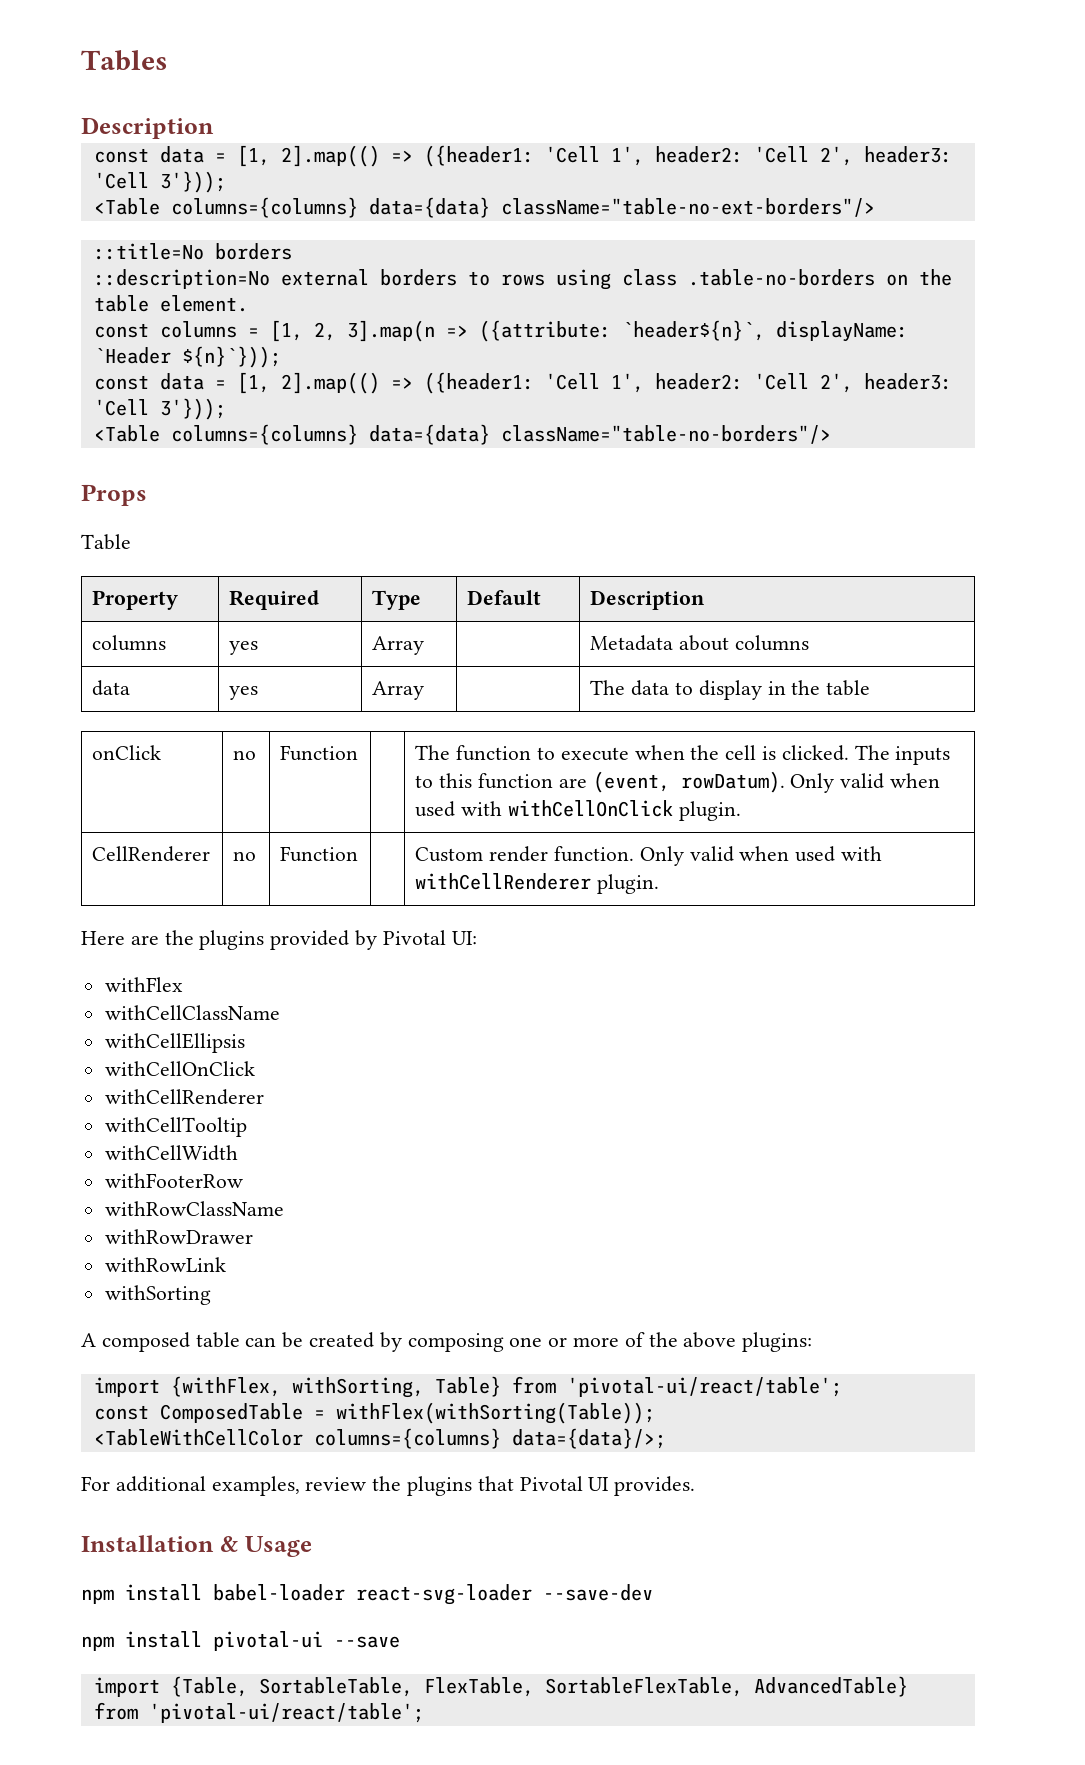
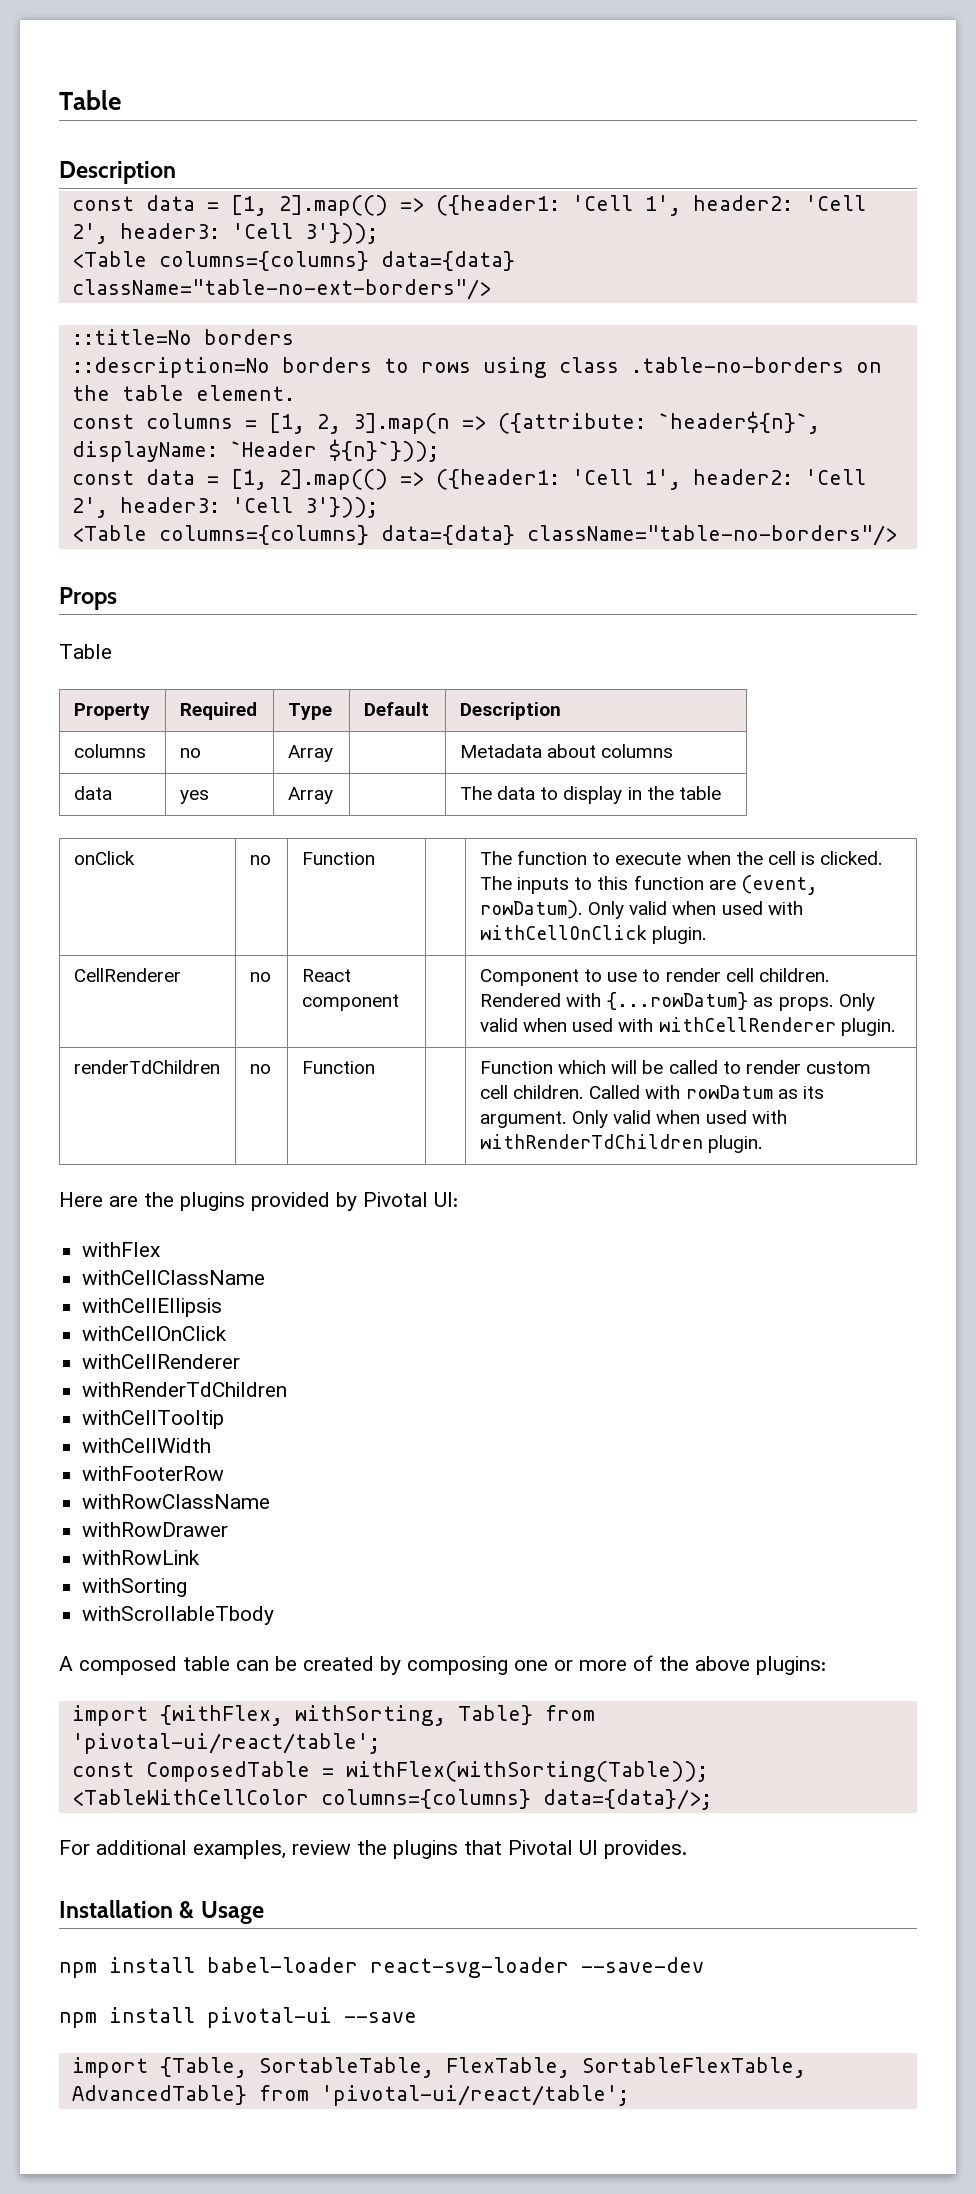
[81,50,168,71] Tables -> [59,90,121,110] Table
[280,269,369,286] external -> (270, 367) none
[229,641,259,655] yes -> [179,748,201,758] no
[280,846,359,862] [415,846,634,862] Function | | Custom render function. -> [301,969,351,982] [301,994,399,1011] [479,968,830,986] [479,992,834,1011] React component | | Component to use to render cell children. Rendered with {...rowDatum} as props.
(660, 884) none -> [73,1060,220,1074] [249,1064,271,1074] [301,1061,375,1074] [479,1060,871,1074] [479,1085,824,1099] [479,1110,787,1128] [479,1134,764,1153] // renderTdChildren | no | Function | | Function which will be called to render custom cell children. Called with rowDatum as its argument. Only valid when used with withRenderTdChildren plugin.
(264, 1097) none -> [82,1382,288,1397] // withRenderTdChildren
(211, 1295) none -> [82,1606,275,1625] // withScrollableTbody

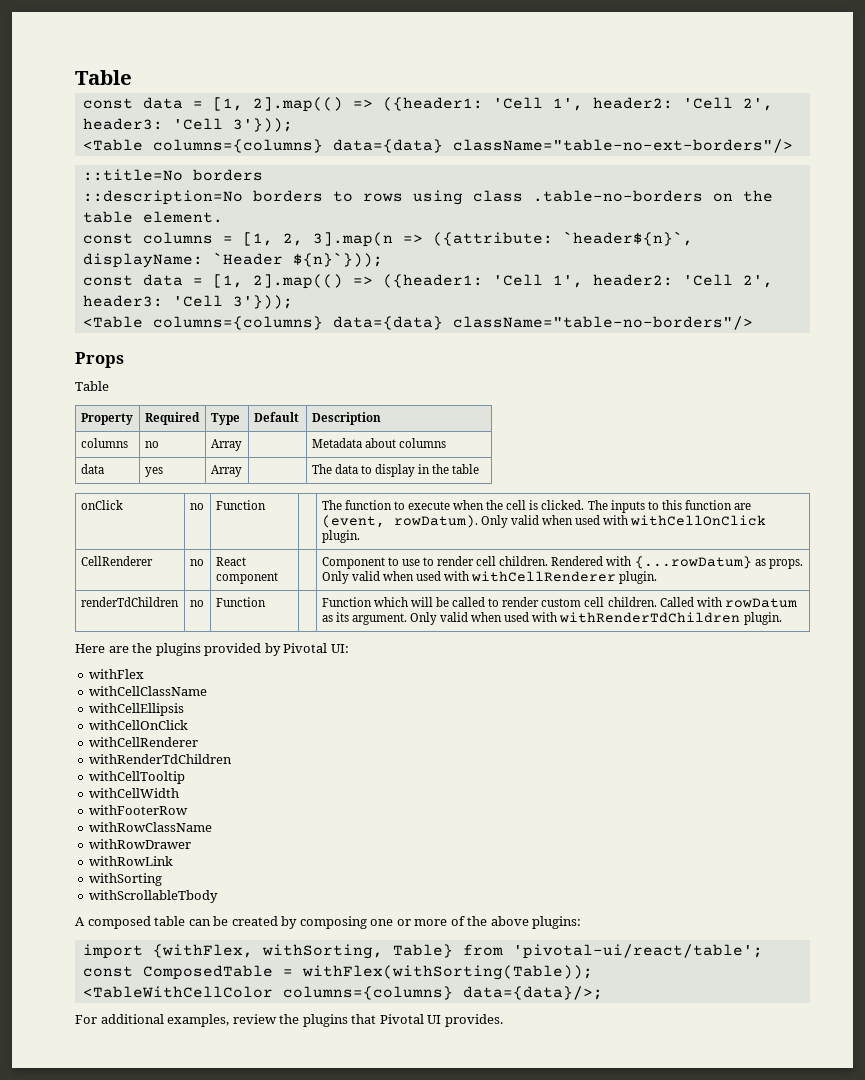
[59,90,121,110] [59,161,176,184] Table // Description -> [75,70,132,85] Table
[59,1900,264,1924] [59,1957,704,1978] [59,2007,417,2028] [71,2057,806,2078] [71,2085,629,2106] // Installation & Usage // npm install babel-loader react-svg-loader --save-dev // npm install pivotal-ui --save // import {Table, SortableTable, FlexTable, SortableFlexTable, AdvancedTable} from 'pivotal-ui/react/table'; -> (503, 1020) none

